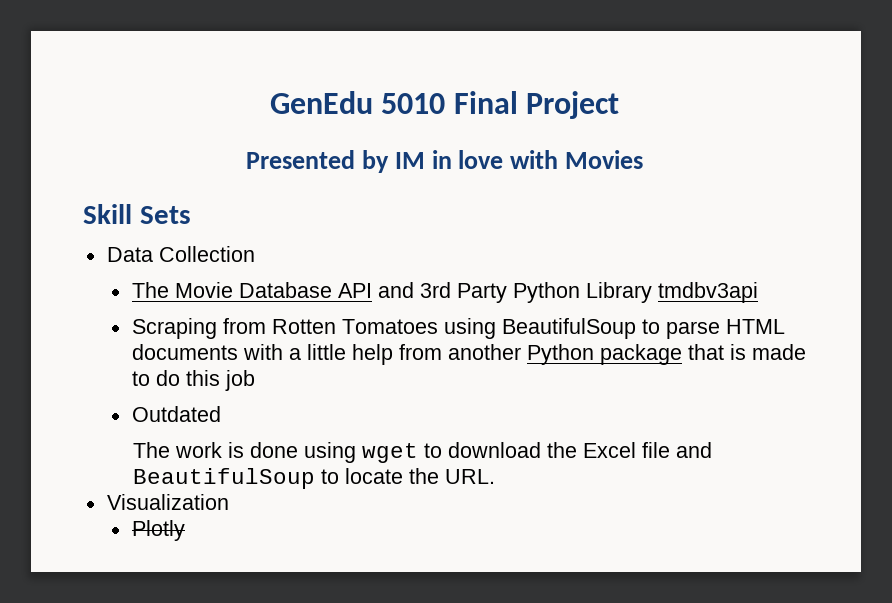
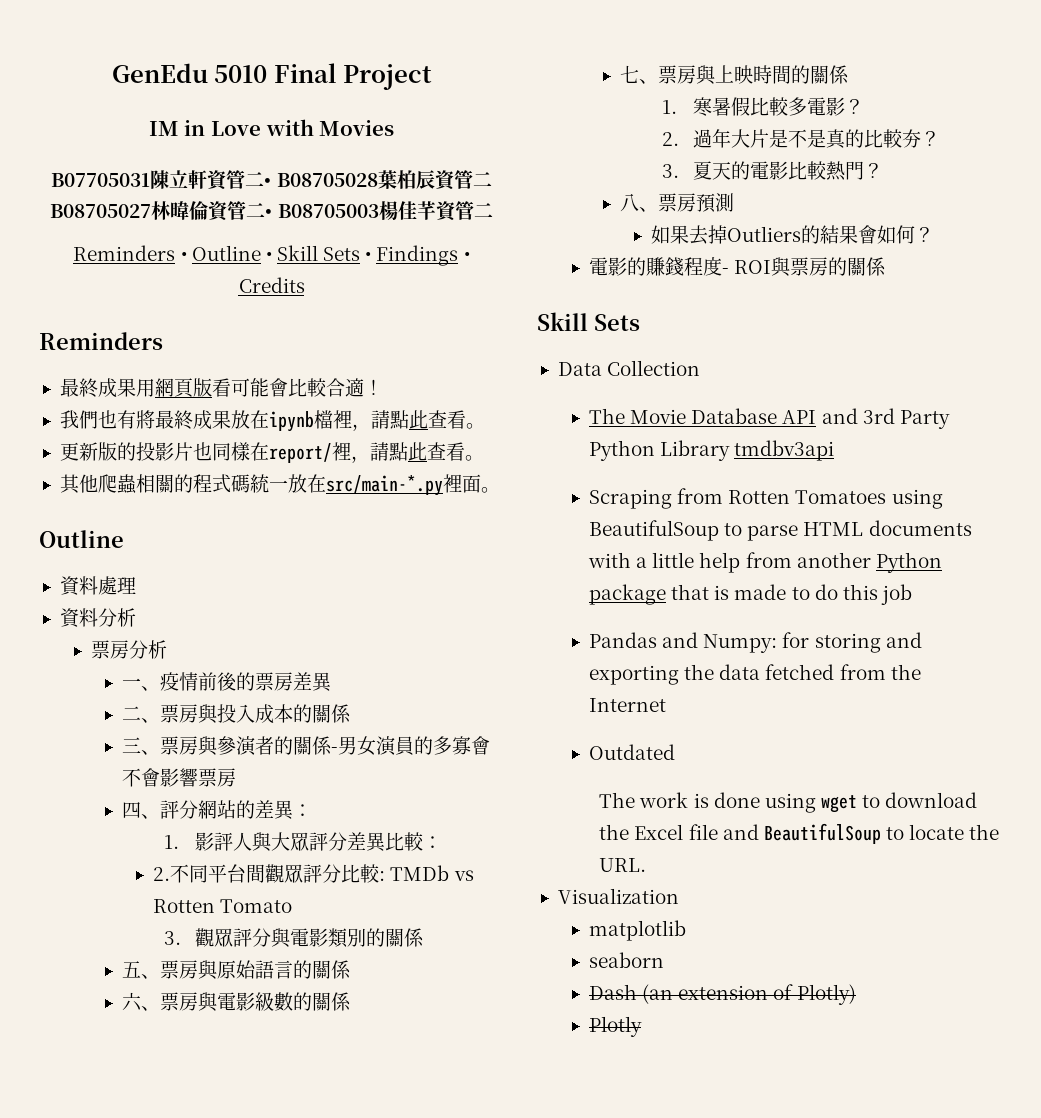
[245,150,389,173] Presented by -> (433, 77) none
[458,150,504,169] love -> [211,121,261,136] Love
(644, 159) none -> [51,170,492,191] [50,201,493,222] [73,245,470,266] [238,277,305,293] [39,332,163,350] [59,378,383,398] [59,410,485,432] [59,442,484,463] [59,474,500,496] [39,530,124,548] [59,576,136,596] [59,608,136,628] [91,640,168,659] [122,672,333,692] [122,704,352,724] [122,736,491,756] [122,768,237,787] [122,800,313,820] [163,832,442,852] [153,864,474,883] [153,899,293,913] [163,928,424,948] [122,960,352,980] [122,992,352,1012] [620,65,850,85] [661,97,864,117] [661,129,940,149] [661,161,883,181] [620,193,735,213] [651,225,935,245] [589,257,887,277] // B07705031陳立軒資管二• B08705028葉柏辰資管二 // B08705027林暐倫資管二• B08705003楊佳芊資管二 // Reminders • Outline • Skill Sets • Findings • Credits // Reminders // 最終成果用網頁版看可能會比較合適！ // 我們也有將最終成果放在ipynb檔裡，請點此查看。 // 更新版的投影片也同樣在report/裡，請點此查看。 // 其他爬蟲相關的程式碼統一放在src/main-*.py裡面。 // Outline // 資料處理 // 資料分析 // 票房分析 // 一、疫情前後的票房差異 // 二、票房與投入成本的關係 // 三、票房與參演者的關係-男女演員的多寡會不會影響票房 // 四、評分網站的差異： // 1.影評人與大眾評分差異比較： // 2.不同平台間觀眾評分比較: TMDb vs Rotten Tomato // 3.觀眾評分與電影類別的關係 // 五、票房與原始語言的關係 // 六、票房與電影級數的關係 // 七、票房與上映時間的關係 // 1.寒暑假比較多電影？ // 2.過年大片是不是真的比較夯？ // 3.夏天的電影比較熱門？ // 八、票房預測 // 如果去掉Outliers的結果會如何？ // 電影的賺錢程度- ROI與票房的關係
(255, 380) none -> [589,632,922,653] [589,664,921,685] [589,698,667,712] // Pandas and Numpy: for storing and exporting the data fetched from the Internet
(229, 502) none -> [589,920,687,941] [589,952,665,968] [589,984,856,1005] // matplotlib // seaborn // Dash (an extension of Plotly)

